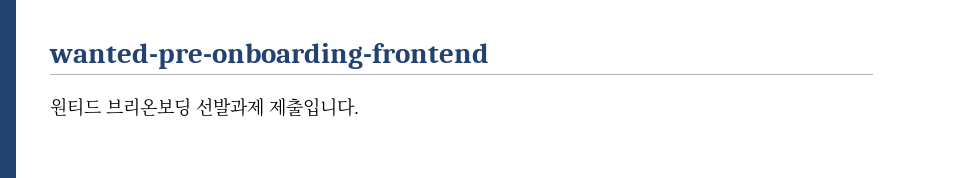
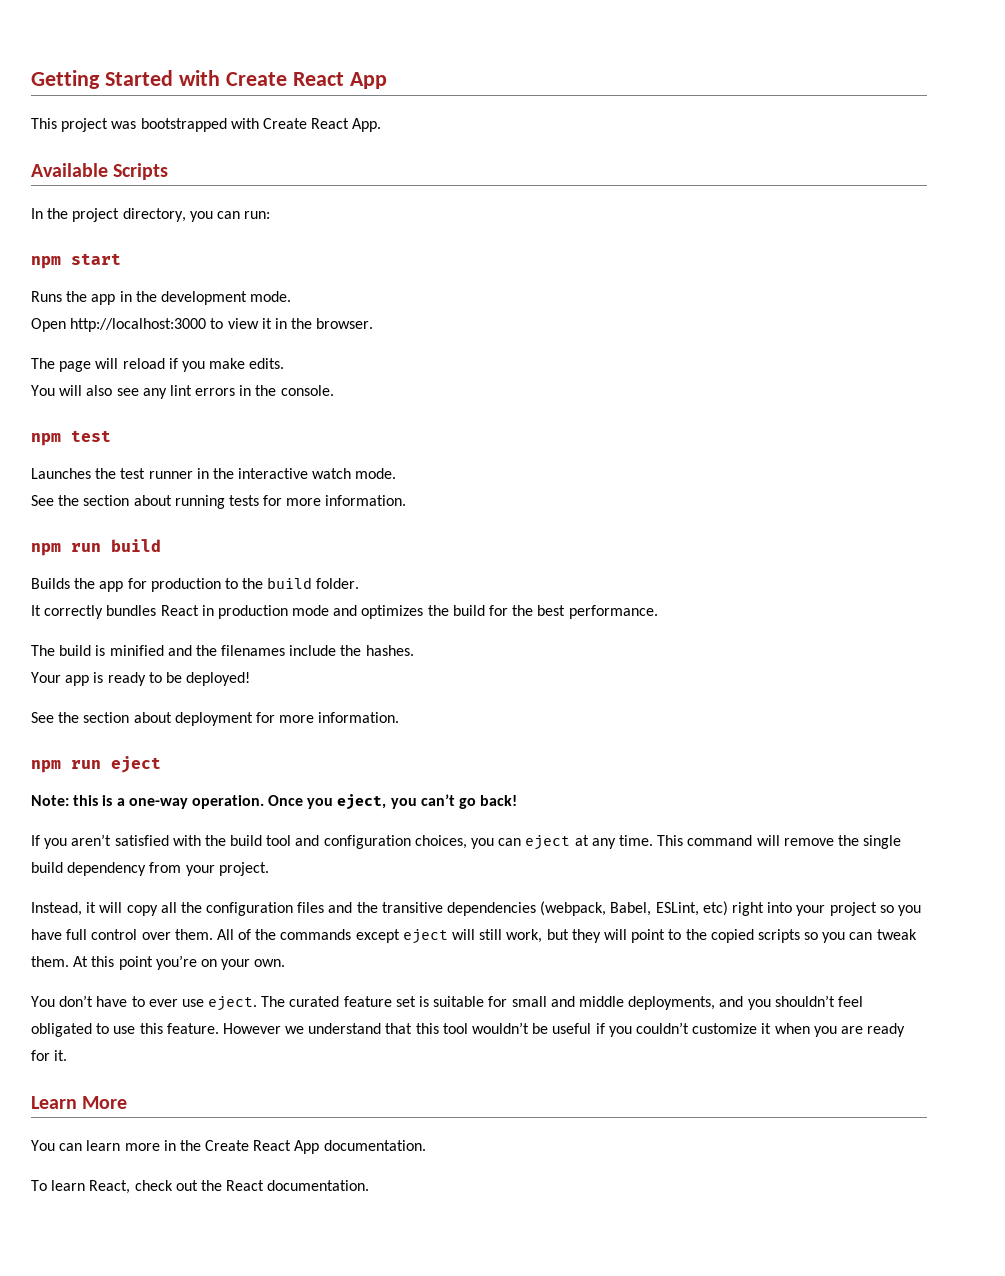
[49,43,489,69] [50,97,359,117] wanted-pre-onboarding-frontend // 원티드 브리온보딩 선발과제 제출입니다. -> [31,70,387,89] [31,118,382,132] [31,163,169,180] [31,208,271,222] [31,253,121,269] [31,291,292,305] [31,318,374,332] [31,358,285,372] [31,385,334,399] [31,430,111,446] [31,468,397,479] [31,495,407,509] [31,539,161,556] [31,577,360,592] [31,605,658,619] [31,645,414,656] [31,672,251,686] [31,712,400,726] [31,756,161,773] [31,794,518,810] [31,834,902,850] [31,862,269,876] [31,901,921,916] [31,929,917,944] [31,955,286,970] [31,995,863,1011] [31,1022,906,1037] [31,1050,68,1061] [31,1096,128,1109] [31,1140,426,1154] [31,1180,370,1194] Getting Started with Create React App // This project was bootstrapped with Create React App. // Available Scripts // In the project directory, you can run: // npm start // Runs the app in the development mode. // Open http://localhost:3000 to view it in the browser. // The page will reload if you make edits. // You will also see any lint errors in the console. // npm test // Launches the test runner in the interactive watch mode. // See the section about running tests for more information. // npm run build // Builds the app for production to the build folder. // It correctly bundles React in production mode and optimizes the build for the best performance. // The build is minified and the filenames include the hashes. // Your app is ready to be deployed! // See the section about deployment for more information. // npm run eject // Note: this is a one-way operation. Once you eject, you can’t go back! // If you aren’t satisfied with the build tool and configuration choices, you can eject at any time. This command will remove the single build dependency from your project. // Instead, it will copy all the configuration files and the transitive dependencies (webpack, Babel, ESLint, etc) right into your project so you have full control over them. All of the commands except eject will still work, but they will point to the copied scripts so you can tweak them. At this point you’re on your own. // You don’t have to ever use eject. The curated feature set is suitable for small and middle deployments, and you shouldn’t feel obligated to use this feature. However we understand that this tool wouldn’t be useful if you couldn’t customize it when you are ready for it. // Learn More // You can learn more in the Create React App documentation. // To learn React, check out the React documentation.

